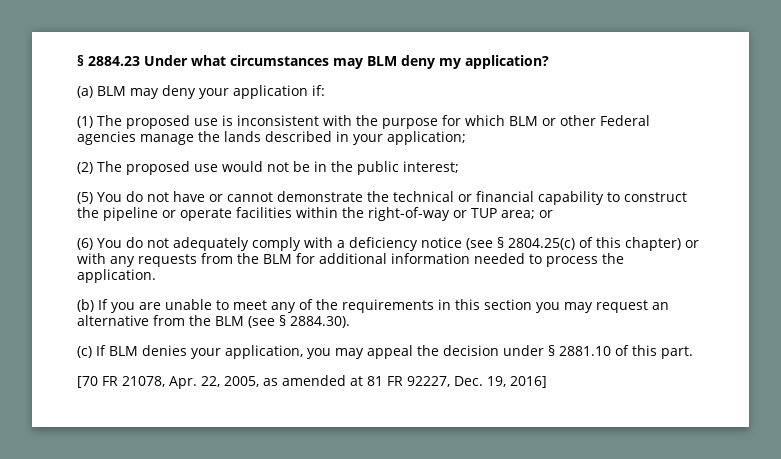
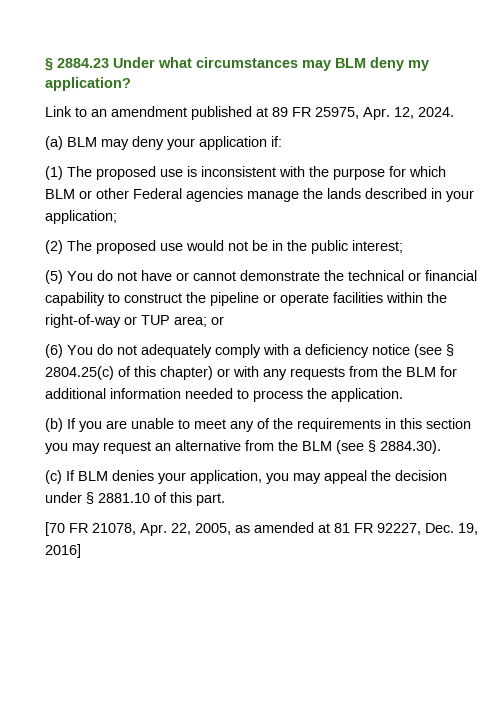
(549, 62) none -> [45,106,454,120] // Link to an amendment published at 89 FR 25975, Apr. 12, 2024.

